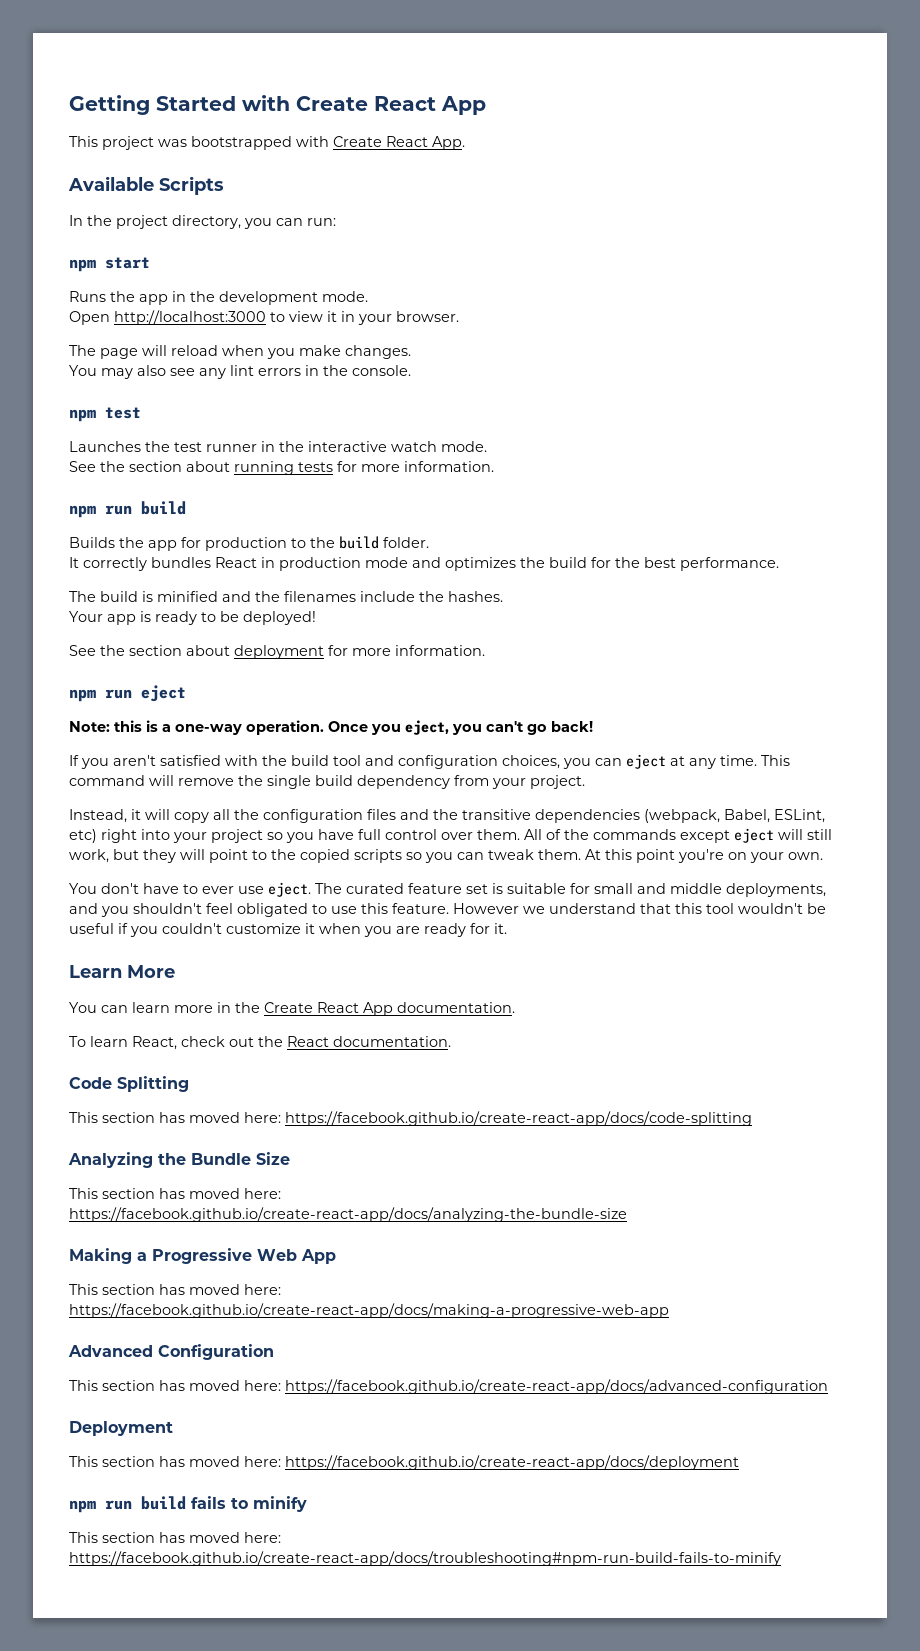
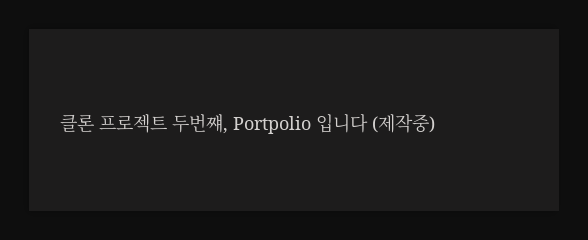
[69,95,486,115] [69,136,465,150] [68,176,224,195] [69,215,336,229] [69,257,150,272] [69,291,368,305] [69,310,459,325] [69,345,411,359] [69,365,411,379] [69,407,141,422] [69,441,487,452] [69,461,494,475] [69,501,186,518] [69,536,429,551] [69,557,779,571] [69,591,503,602] [69,611,316,625] [69,645,485,659] [69,685,186,702] [69,720,593,735] [69,754,790,769] [69,775,585,789] [69,809,825,823] [69,828,832,843] [69,849,823,863] [69,882,826,897] [69,903,826,917] [69,923,507,937] [69,965,175,978] [69,1002,515,1016] [69,1036,451,1050] [69,1076,189,1092] [69,1111,752,1126] [68,1152,290,1168] [69,1188,281,1199] [69,1207,627,1222] [69,1248,336,1264] [69,1284,281,1295] [69,1303,669,1318] [68,1344,274,1360] [69,1379,828,1394] [69,1421,173,1436] [69,1455,739,1470] [69,1496,307,1513] [69,1532,281,1543] [69,1551,781,1566] Getting Started with Create React App // This project was bootstrapped with Create React App. // Available Scripts // In the project directory, you can run: // npm start // Runs the app in the development mode. // Open http://localhost:3000 to view it in your browser. // The page will reload when you make changes. // You may also see any lint errors in the console. // npm test // Launches the test runner in the interactive watch mode. // See the section about running tests for more information. // npm run build // Builds the app for production to the build folder. // It correctly bundles React in production mode and optimizes the build for the best performance. // The build is minified and the filenames include the hashes. // Your app is ready to be deployed! // See the section about deployment for more information. // npm run eject // Note: this is a one-way operation. Once you eject, you can't go back! // If you aren't satisfied with the build tool and configuration choices, you can eject at any time. This command will remove the single build dependency from your project. // Instead, it will copy all the configuration files and the transitive dependencies (webpack, Babel, ESLint, etc) right into your project so you have full control over them. All of the commands except eject will still work, but they will point to the copied scripts so you can tweak them. At this point you're on your own. // You don't have to ever use eject. The curated feature set is suitable for small and middle deployments, and you shouldn't feel obligated to use this feature. However we understand that this tool wouldn't be useful if you couldn't customize it when you are ready for it. // Learn More // You can learn more in the Create React App documentation. // To learn React, check out the React documentation. // Code Splitting // This section has moved here: https://facebook.github.io/create-react-app/docs/code-splitting // Analyzing the Bundle Size // This section has moved here: https://facebook.github.io/create-react-app/docs/analyzing-the-bundle-size // Making a Progressive Web App // This section has moved here: https://facebook.github.io/create-react-app/docs/making-a-progressive-web-app // Advanced Configuration // This section has moved here: https://facebook.github.io/create-react-app/docs/advanced-configuration // Deployment // This section has moved here: https://facebook.github.io/create-react-app/docs/deployment // npm run build fails to minify // This section has moved here: https://facebook.github.io/create-react-app/docs/troubleshooting#npm-run-build-fails-to-minify -> [60,113,435,134] 클론 프로젝트 두번쨰, Portpolio 입니다 (제작중)

